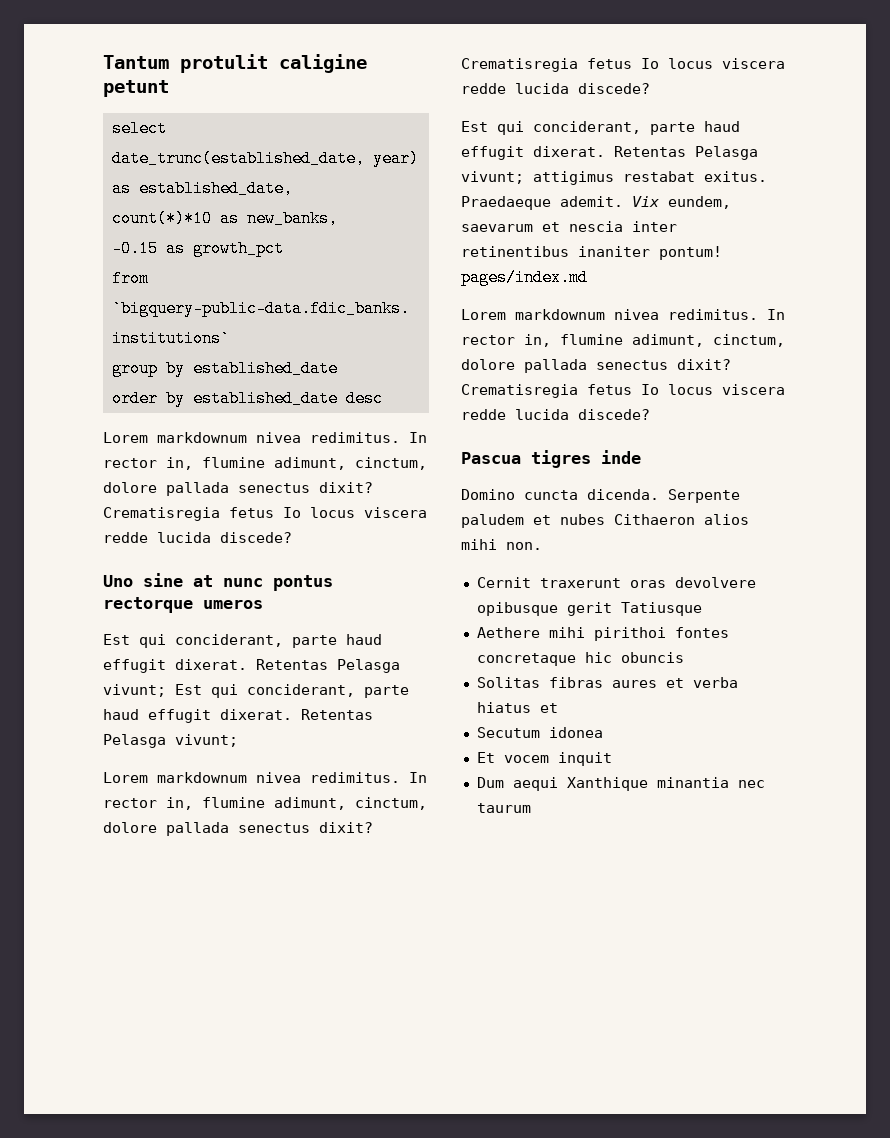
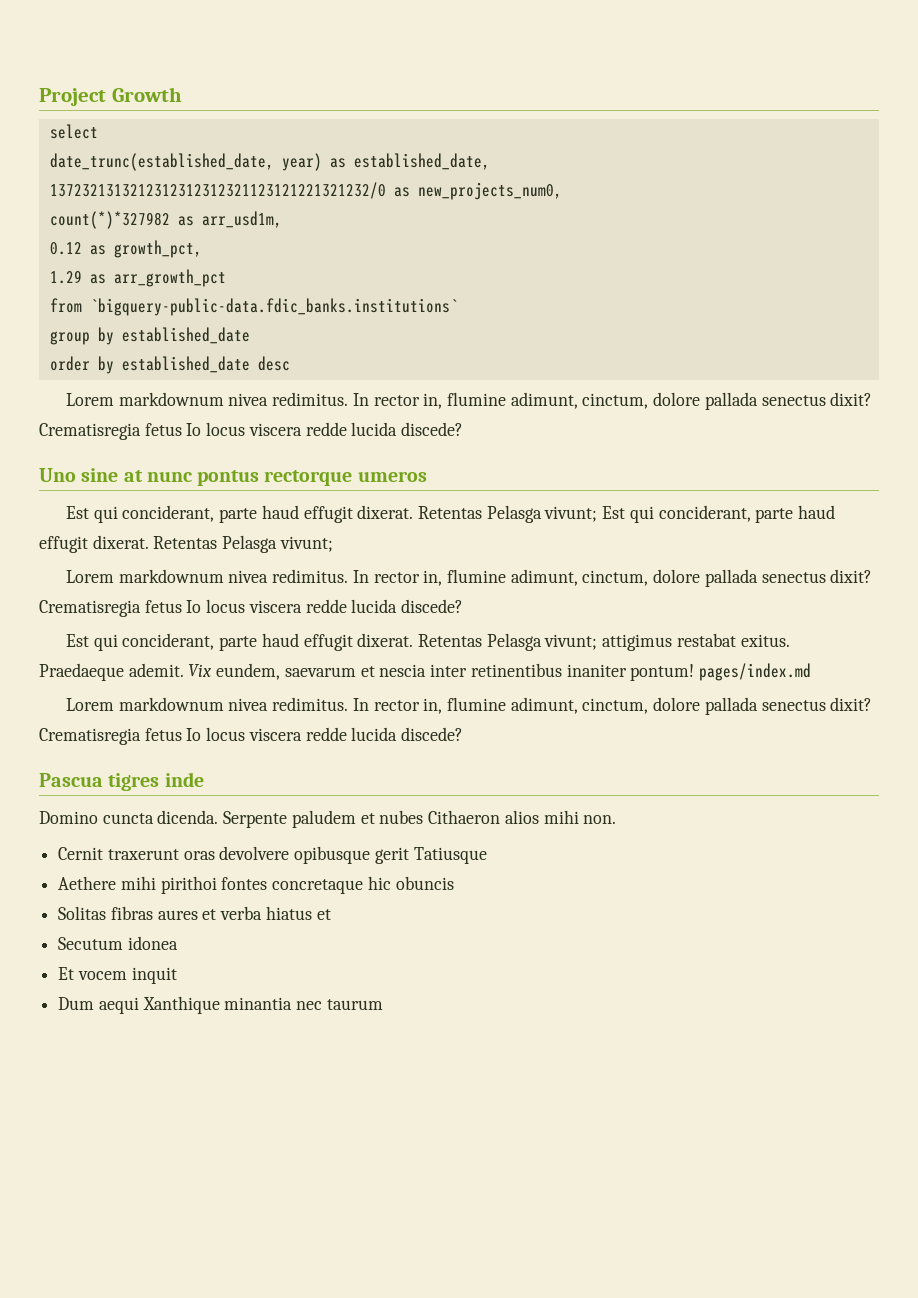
[103,54,367,73] [103,80,169,97] Tantum protulit caligine petunt -> [39,87,182,106] Project Growth
[111,210,338,227] [111,240,284,257] count(*)*10 as new_banks, // -0.15 as growth_pct -> [49,182,562,200] [49,211,282,229] [49,240,202,258] [49,269,226,287] 1372321313212312312312321123121221321232/0 as new_projects_num0, // count(*)*327982 as arr_usd1m, // 0.12 as growth_pct, // 1.29 as arr_growth_pct

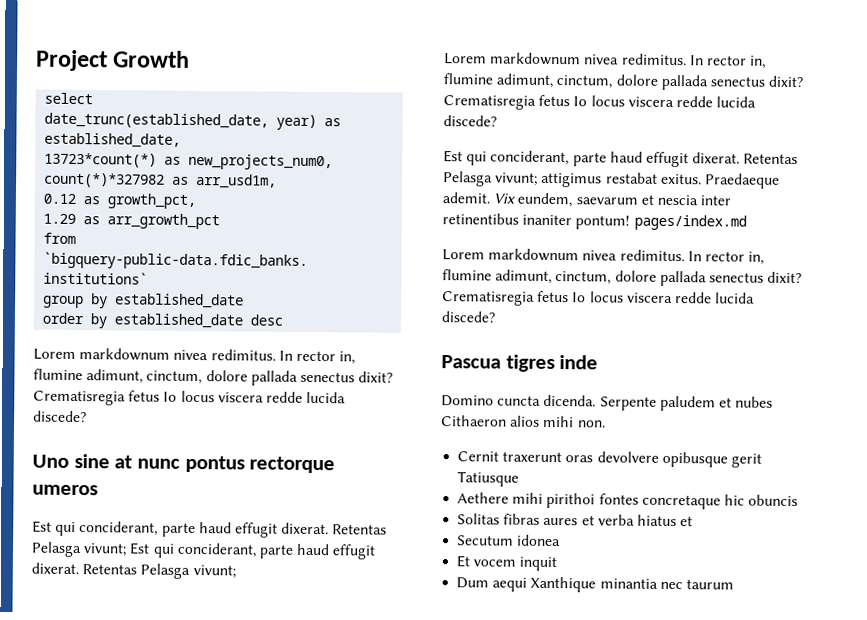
[49,182,386,199] 1372321313212312312312321123121221321232/0 -> [44,152,158,168] 13723*count(*)

